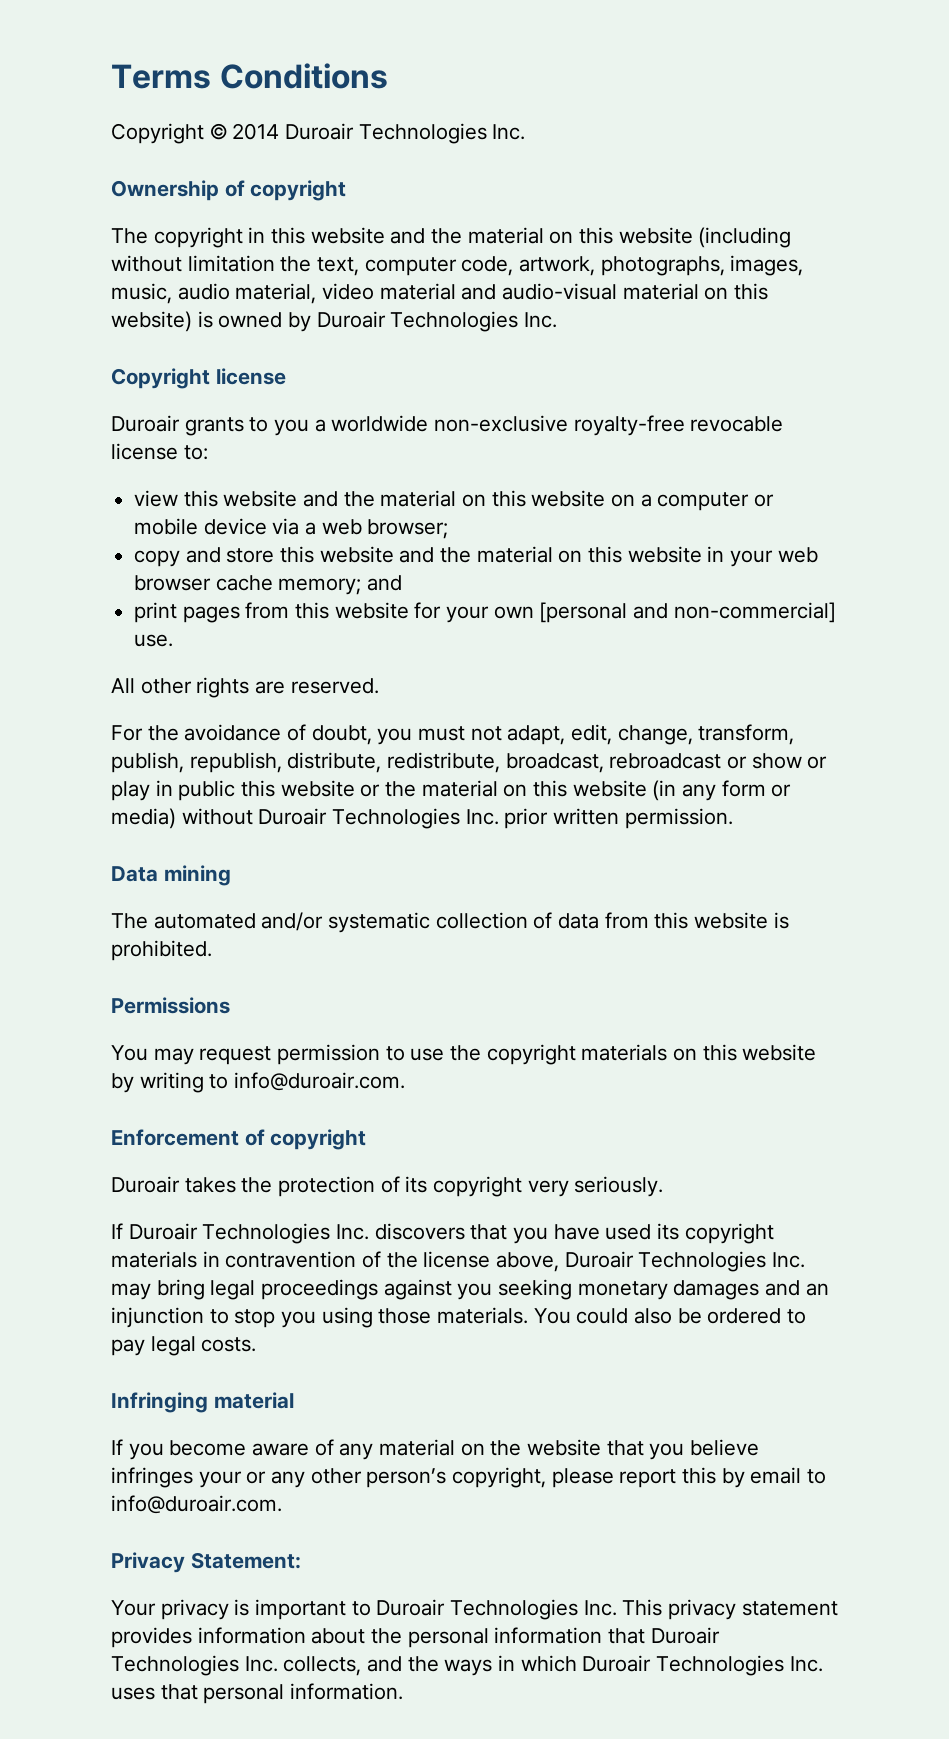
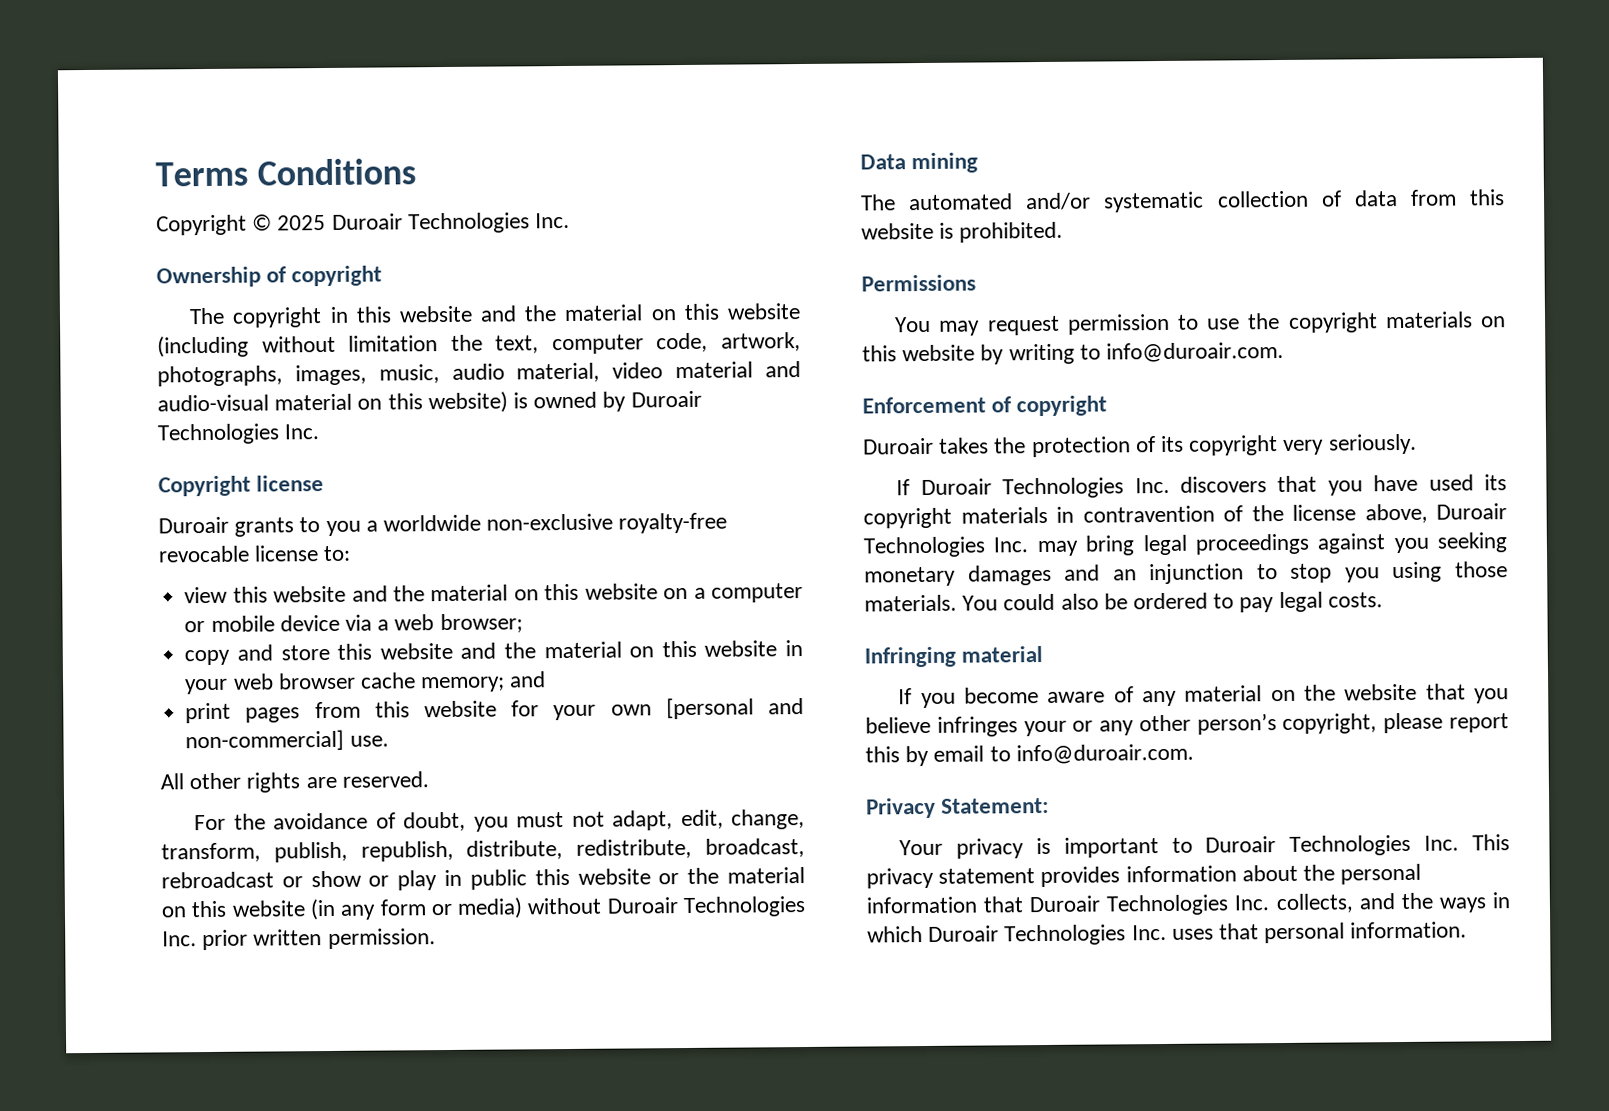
[232,123,280,140] 2014 -> [277,214,327,231] 2025

